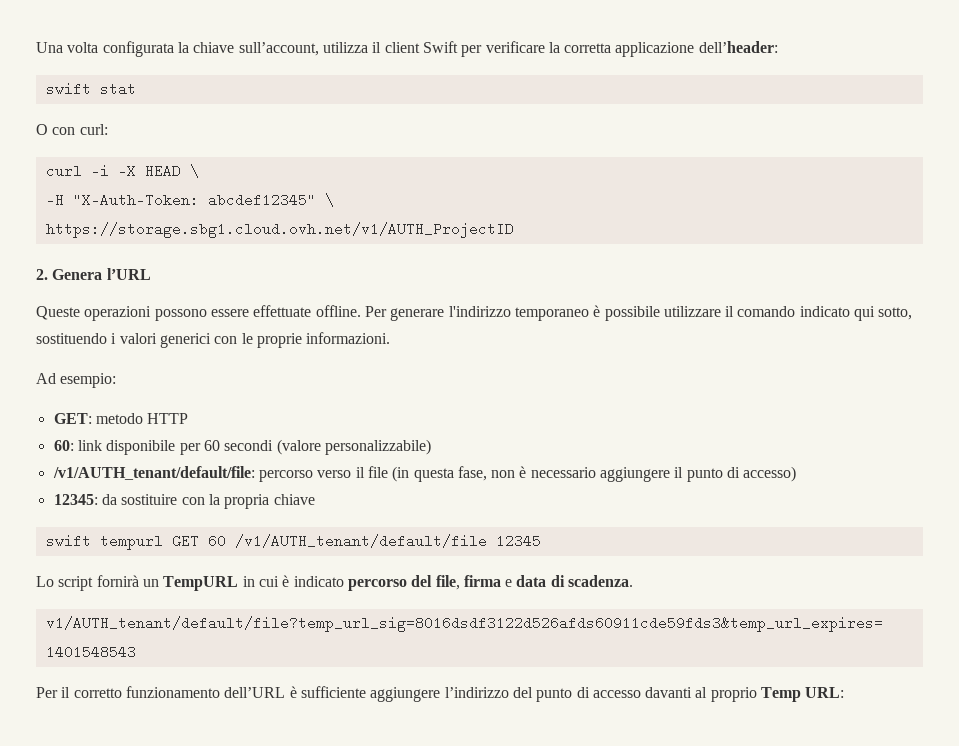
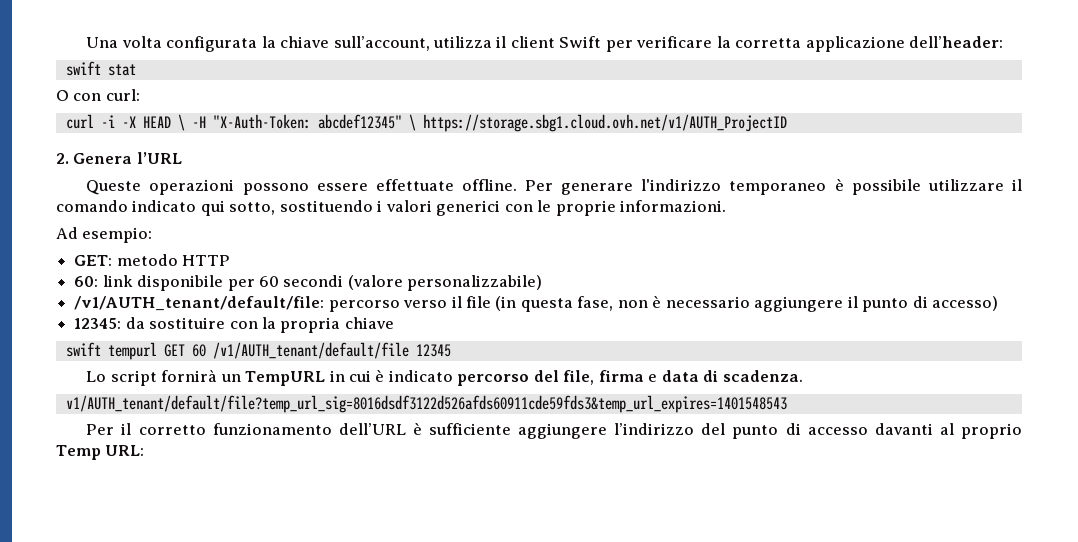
(199, 171) // -> (185, 122) none
(334, 200) // -> (416, 122) none

